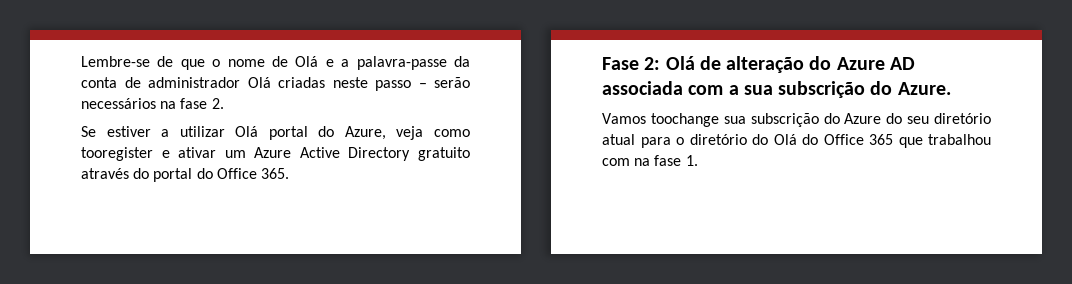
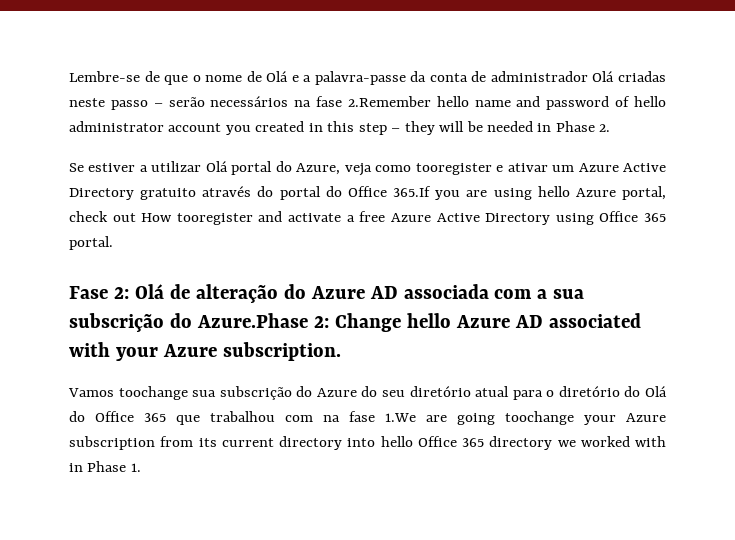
(208, 103) none -> [347,96,666,110] [69,121,595,135] 2.Remember hello name and password of hello administrator account you created in this step – they will be needed in Phase
[260,168,289,179] 365. -> [393,186,666,200] [69,211,667,225] [69,236,113,250] 365.If you are using hello Azure portal, check out How tooregister and activate a free Azure Active Directory using Office 365 portal.
[897,82,951,95] Azure. -> [196,313,641,332] [69,342,341,361] Azure.Phase 2: Change hello Azure AD associated with your Azure subscription.
(682, 160) none -> [385,411,666,425] [69,436,666,450] [69,461,127,472] 1.We are going toochange your Azure subscription from its current directory into hello Office 365 directory we worked with in Phase

